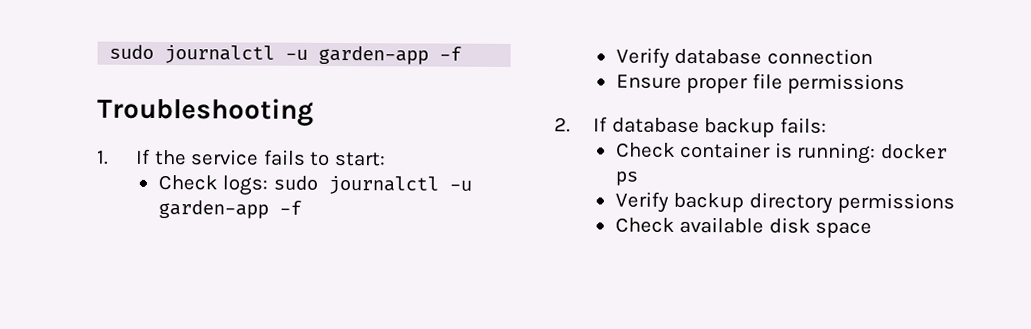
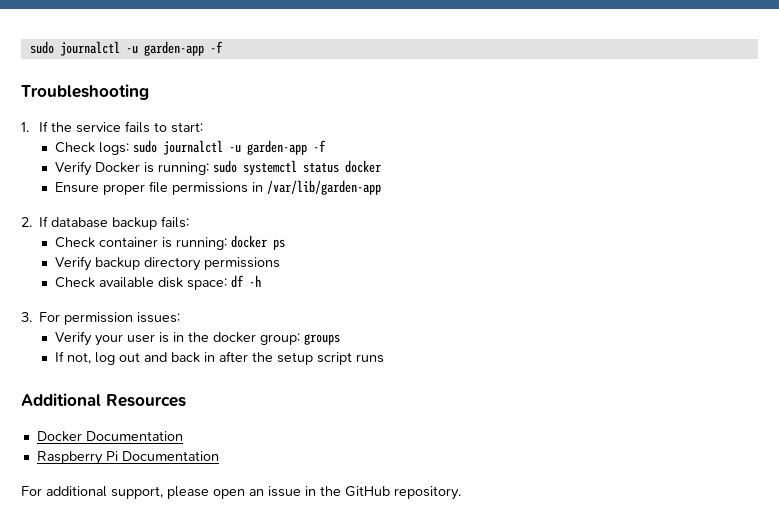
[674,48,873,65] database connection -> [95,160,382,175] Docker is running: sudo systemctl status docker
(906, 84) none -> [252,180,382,195] in /var/lib/garden-app
[815,221,873,238] space -> [187,275,262,290] [21,312,181,325] [55,331,341,346] [55,351,385,365] [21,393,186,407] [36,431,183,442] [36,451,219,465] [21,486,461,500] space: df -h // 3. For permission issues: // Verify your user is in the docker group: groups // If not, log out and back in after the setup script runs // Additional Resources // Docker Documentation // Raspberry Pi Documentation // For additional support, please open an issue in the GitHub repository.

